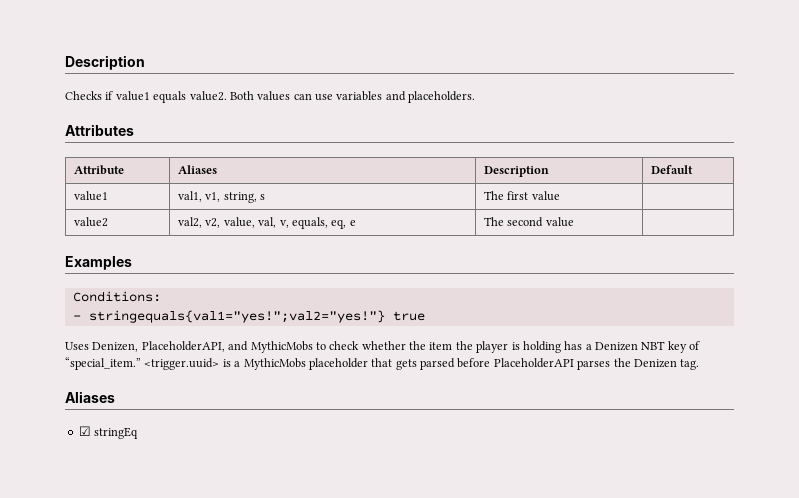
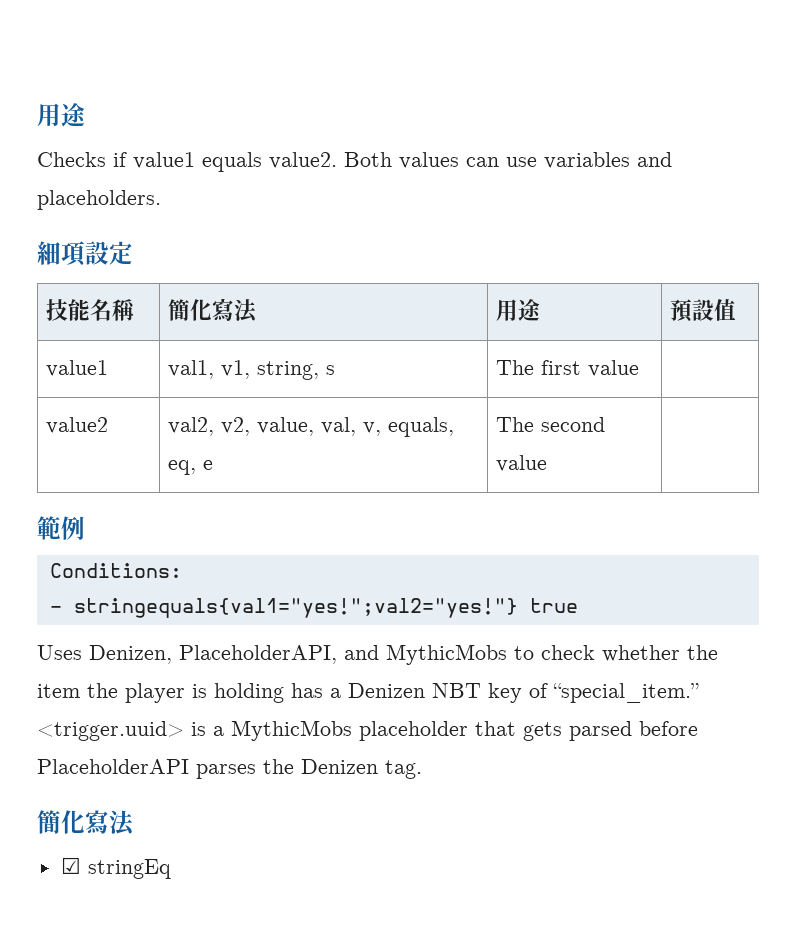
[65,55,145,70] Description -> [37,103,86,127] 用途
[65,124,134,136] [74,165,125,175] [178,165,218,174] [484,166,550,177] [651,165,694,174] Attributes // Attribute | Aliases | Description | Default -> [37,241,133,266] [46,299,136,321] [168,298,259,323] [496,299,542,321] [670,299,737,322] 細項設定 // 技能名稱 | 簡化寫法 | 用途 | 預設值
[65,256,132,270] Examples -> [37,516,85,540] 範例
[65,391,115,403] Aliases -> [37,810,135,836] 簡化寫法

